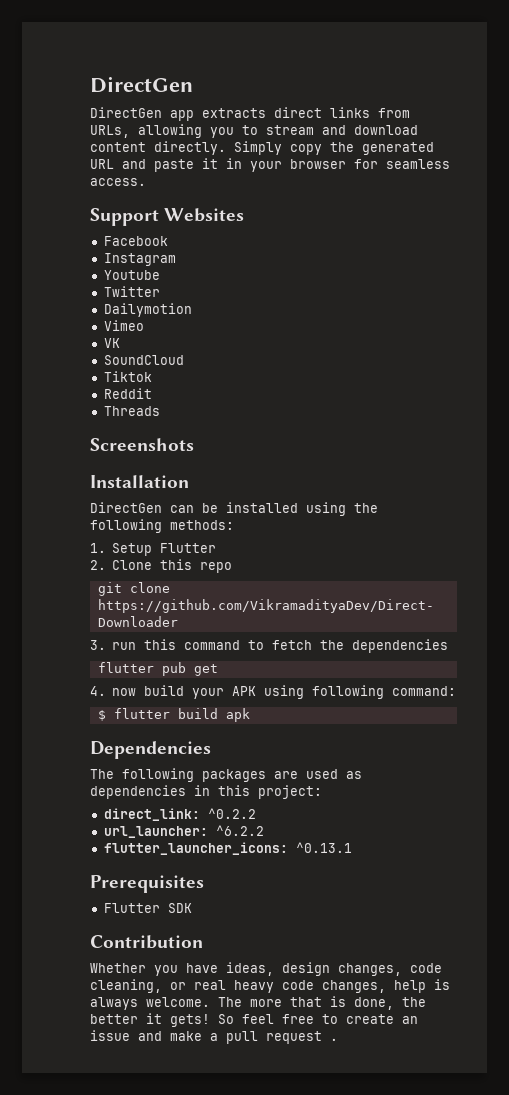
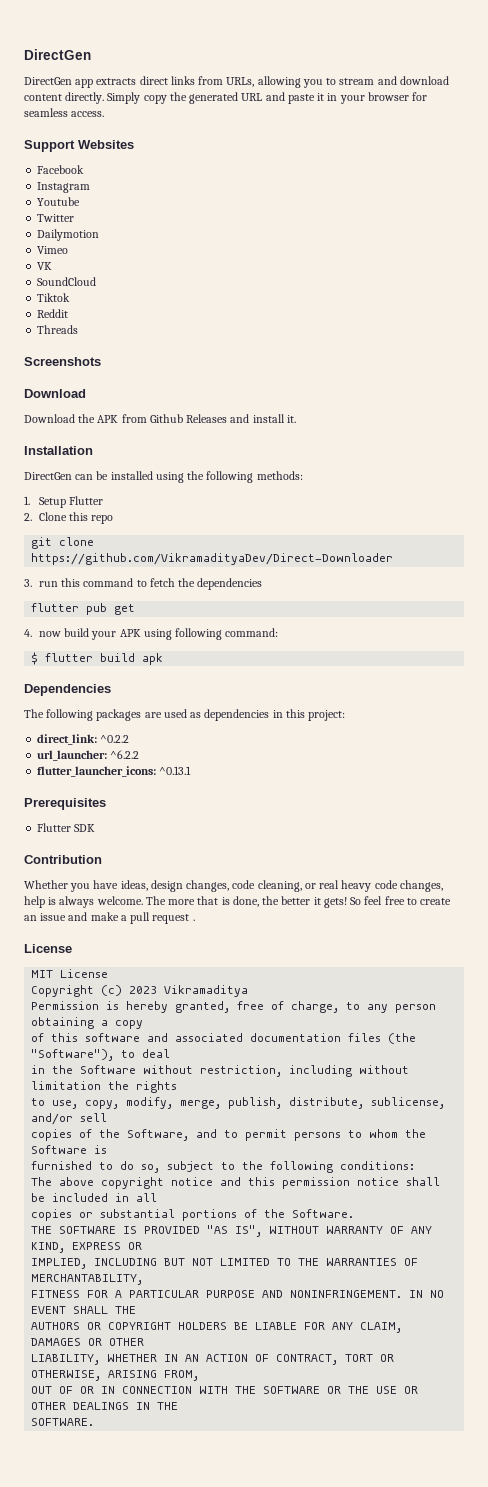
(194, 444) none -> [24,389,86,398] [24,414,296,423] // Download // Download the APK from Github Releases and install it.
(338, 1039) none -> [24,944,72,953] [31,969,109,978] [31,985,249,997] [31,1001,437,1013] [31,1017,144,1029] [31,1033,417,1044] [31,1049,171,1061] [31,1065,410,1077] [31,1081,178,1093] [31,1097,446,1109] [31,1113,108,1125] [31,1129,427,1141] [31,1145,108,1154] [31,1161,416,1173] [31,1177,441,1189] [31,1193,158,1202] [31,1209,355,1221] [31,1225,433,1237] [31,1242,143,1253] [31,1258,419,1269] [31,1274,144,1285] [31,1290,445,1298] [31,1306,137,1314] [31,1322,403,1333] [31,1338,145,1346] [31,1354,395,1365] [31,1370,200,1381] [31,1386,419,1394] [31,1402,179,1410] [31,1418,95,1426] // License // MIT License // Copyright (c) 2023 Vikramaditya // Permission is hereby granted, free of charge, to any person obtaining a copy // of this software and associated documentation files (the "Software"), to deal // in the Software without restriction, including without limitation the rights // to use, copy, modify, merge, publish, distribute, sublicense, and/or sell // copies of the Software, and to permit persons to whom the Software is // furnished to do so, subject to the following conditions: // The above copyright notice and this permission notice shall be included in all // copies or substantial portions of the Software. // THE SOFTWARE IS PROVIDED "AS IS", WITHOUT WARRANTY OF ANY KIND, EXPRESS OR // IMPLIED, INCLUDING BUT NOT LIMITED TO THE WARRANTIES OF MERCHANTABILITY, // FITNESS FOR A PARTICULAR PURPOSE AND NONINFRINGEMENT. IN NO EVENT SHALL THE // AUTHORS OR COPYRIGHT HOLDERS BE LIABLE FOR ANY CLAIM, DAMAGES OR OTHER // LIABILITY, WHETHER IN AN ACTION OF CONTRACT, TORT OR OTHERWISE, ARISING FROM, // OUT OF OR IN CONNECTION WITH THE SOFTWARE OR THE USE OR OTHER DEALINGS IN THE // SOFTWARE.

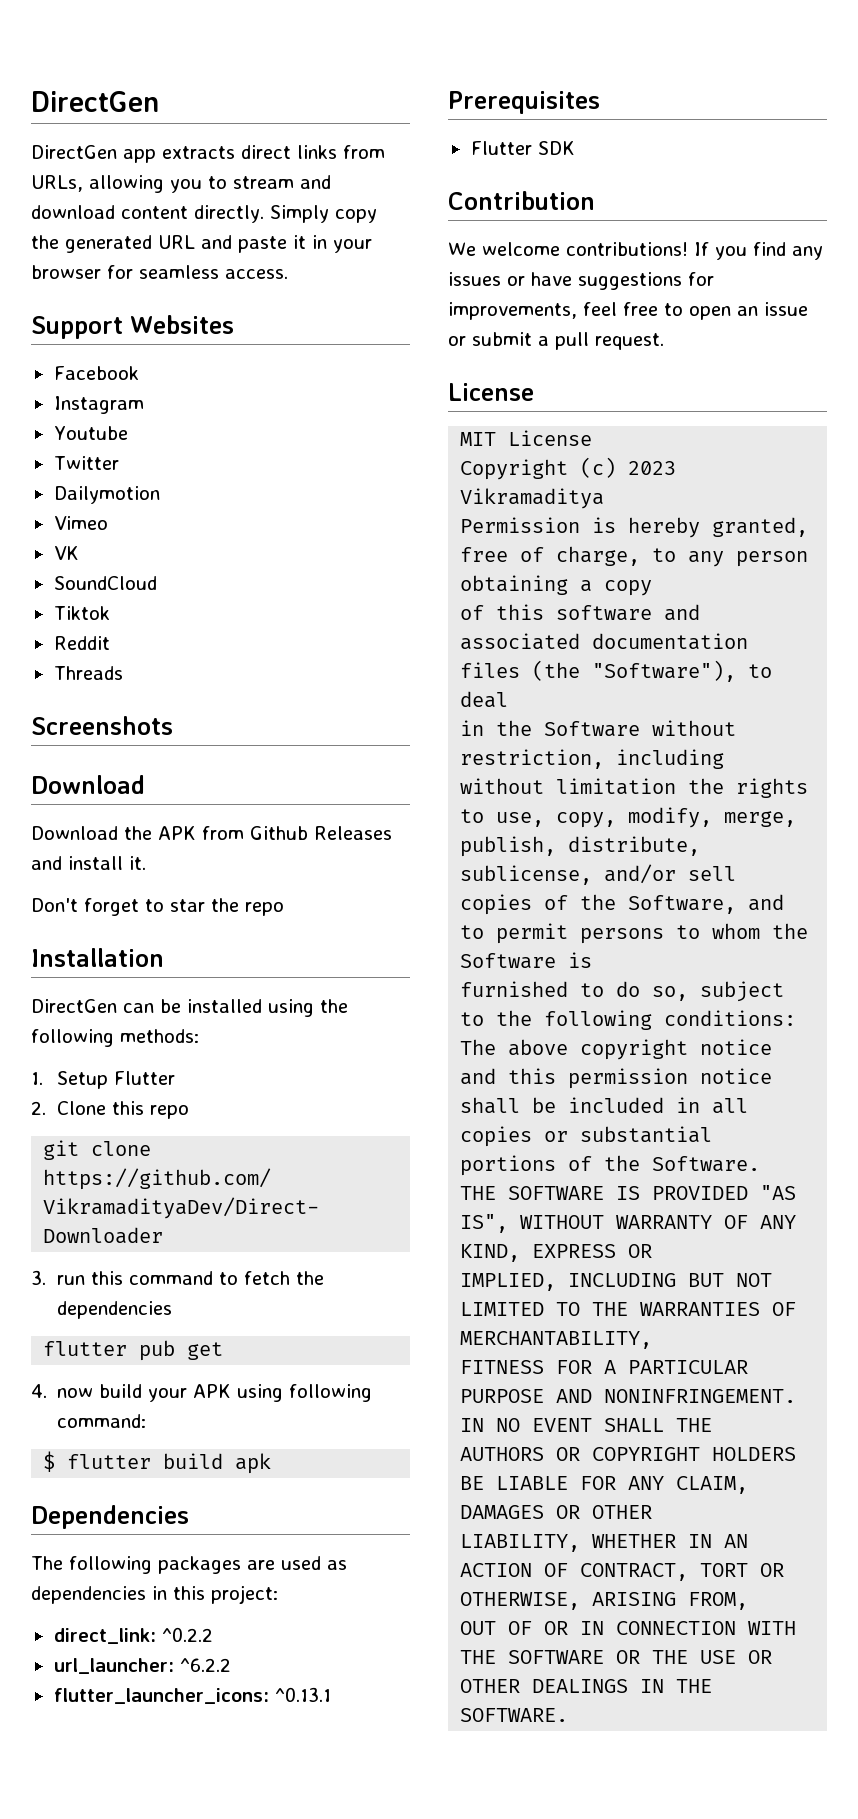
(296, 419) none -> [31,898,284,916] // Don't forget to star the repo
[24,880,443,892] [24,896,362,908] Whether you have ideas, design changes, code cleaning, or real heavy code changes, help is always welcome. The more that is done, the better it gets! So -> [448,242,823,260] [448,272,714,290] [448,302,577,320] We welcome contributions! If you find any issues or have suggestions for improvements,
[420,898,452,905] create -> [689,306,731,320] open
[68,912,195,924] and make a pull request . -> [448,332,664,350] or submit a pull request.

